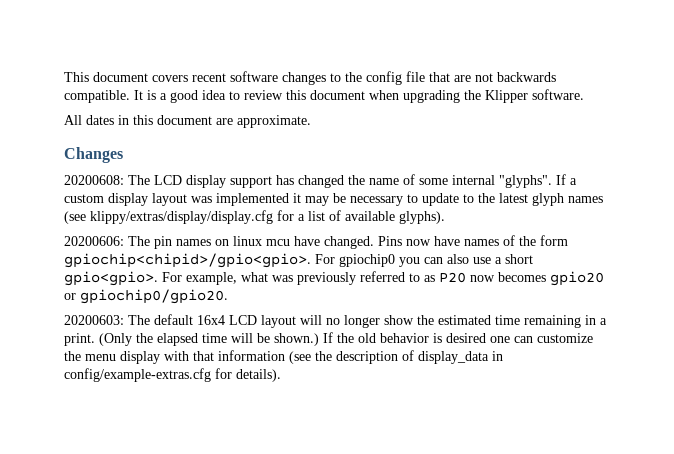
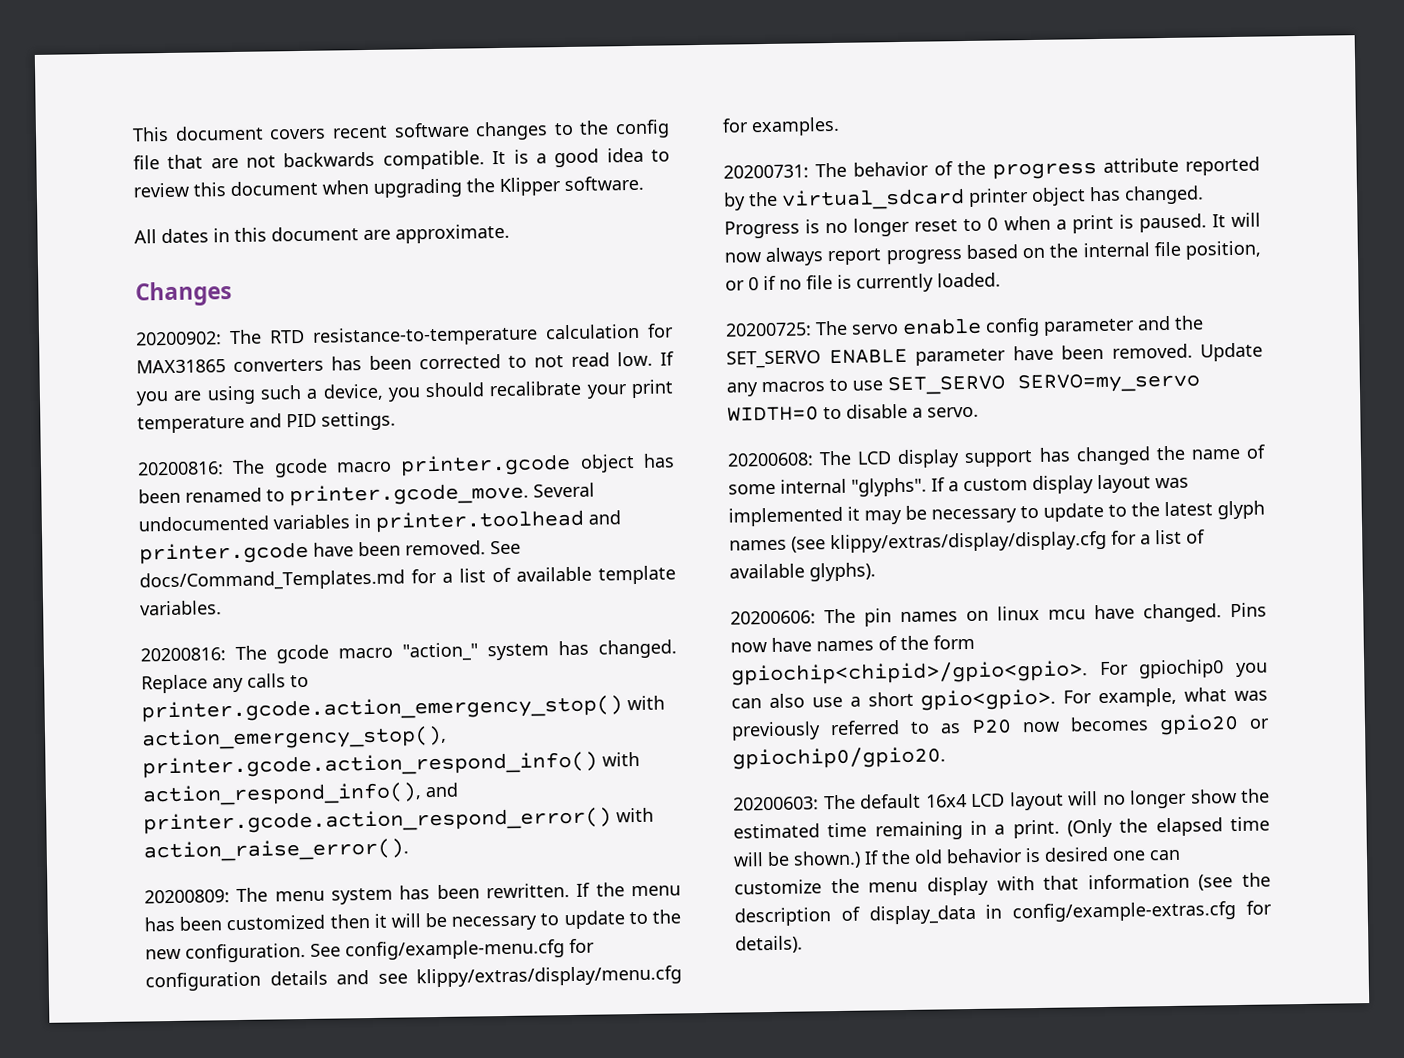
(123, 155) none -> [135,323,674,347] [136,351,674,374] [136,379,674,406] [137,411,396,434] [137,453,675,478] [138,482,595,507] [138,509,621,533] [139,540,521,565] [139,565,676,592] [140,600,222,616] [140,639,677,664] [141,673,309,694] [141,695,665,723] [141,725,447,751] [142,751,640,779] [142,782,458,807] [143,807,654,835] [143,838,409,863] [144,882,681,905] [144,909,681,932] [145,938,595,963] [145,965,682,992] [722,116,840,137] [723,156,1260,180] [723,185,1204,211] [724,212,1261,239] [724,240,1262,267] [725,272,1001,293] [725,315,1204,337] [726,342,1263,369] [726,372,1200,397] [727,403,979,422] // 20200902: The RTD resistance-to-temperature calculation for MAX31865 converters has been corrected to not read low. If you are using such a device, you should recalibrate your print temperature and PID settings. // 20200816: The gcode macro printer.gcode object has been renamed to printer.gcode_move. Several undocumented variables in printer.toolhead and printer.gcode have been removed. See docs/Command_Templates.md for a list of available template variables. // 20200816: The gcode macro "action_" system has changed. Replace any calls to printer.gcode.action_emergency_stop() with action_emergency_stop(), printer.gcode.action_respond_info() with action_respond_info(), and printer.gcode.action_respond_error() with action_raise_error(). // 20200809: The menu system has been rewritten. If the menu has been customized then it will be necessary to update to the new configuration. See config/example-menu.cfg for configuration details and see klippy/extras/display/menu.cfg for examples. // 20200731: The behavior of the progress attribute reported by the virtual_sdcard printer object has changed. Progress is no longer reset to 0 when a print is paused. It will now always report progress based on the internal file position, or 0 if no file is currently loaded. // 20200725: The servo enable config parameter and the SET_SERVO ENABLE parameter have been removed. Update any macros to use SET_SERVO SERVO=my_servo WIDTH=0 to disable a servo.

